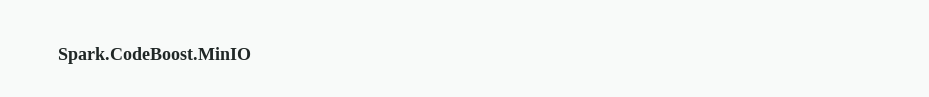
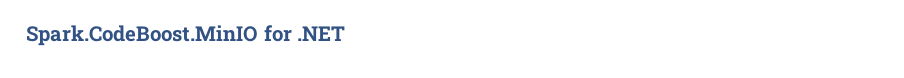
(251, 55) none -> [263,25,346,42] for .NET

